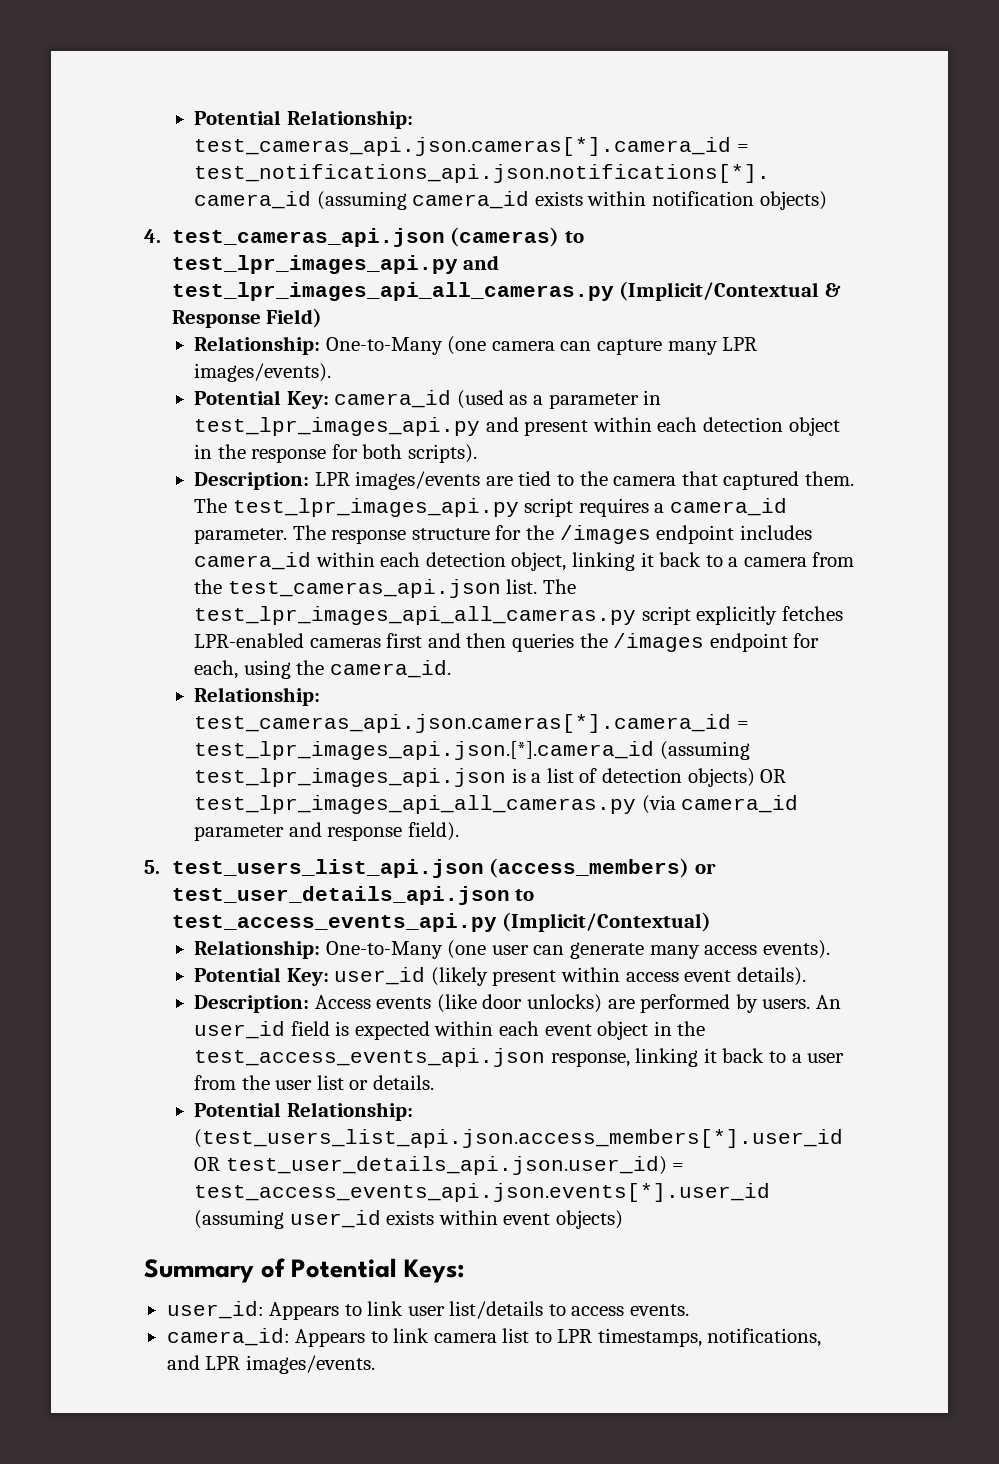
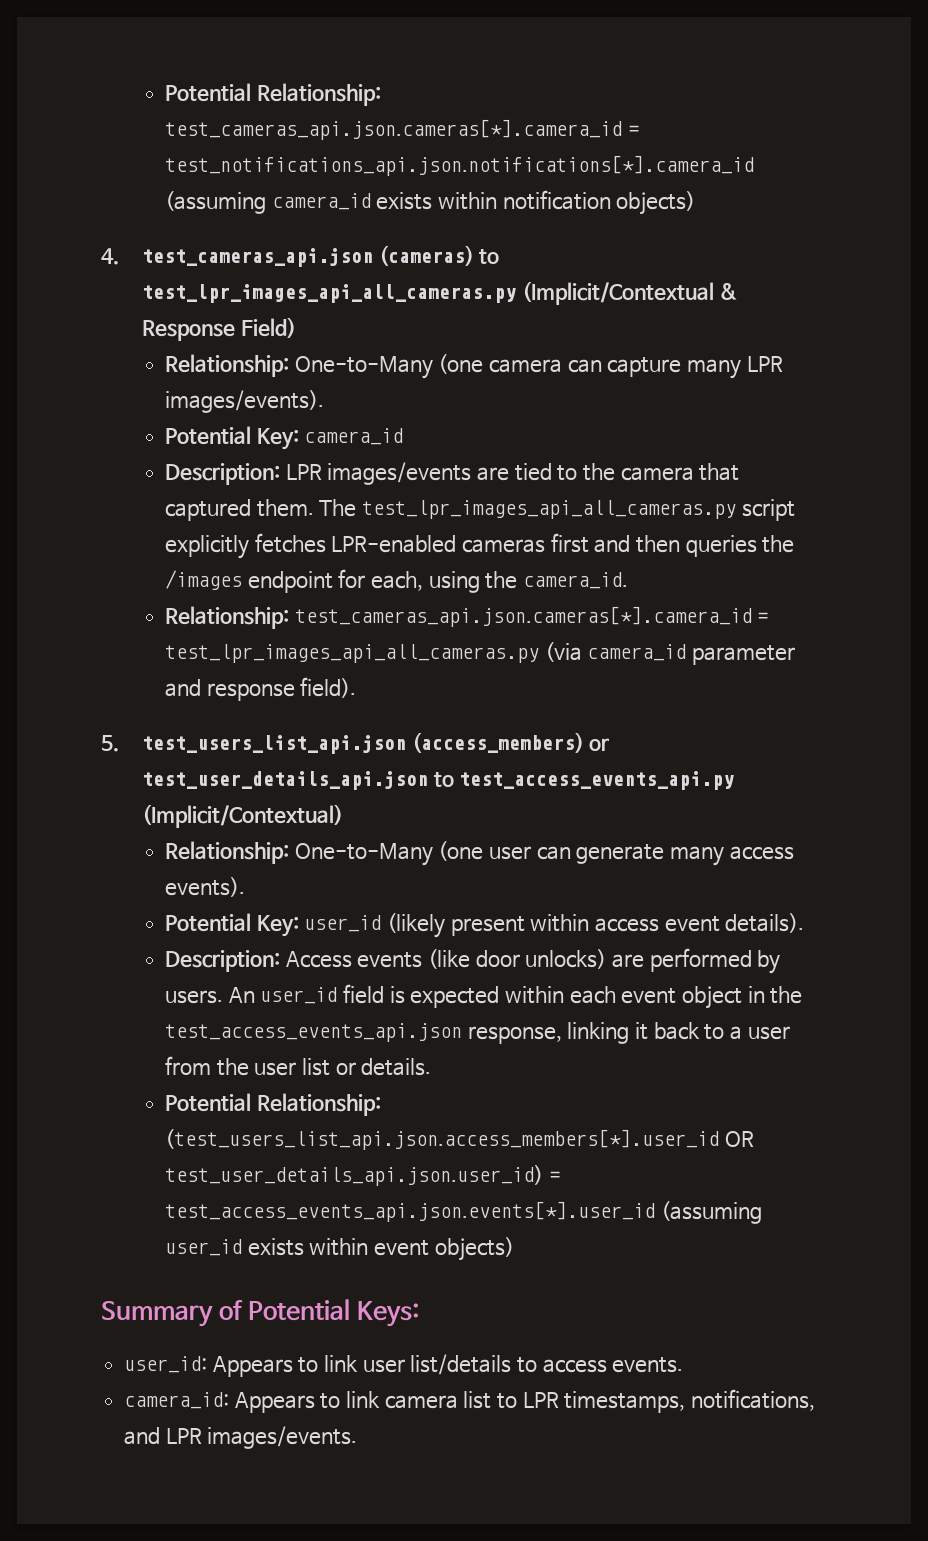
[171,255,500,274] test_lpr_images_api.py and -> (500, 256) none
[456,390,662,409] [194,417,840,436] [194,444,478,463] (used as a parameter in test_lpr_images_api.py and present within each detection object in the response for both scripts). -> (404, 436) none
[232,498,788,517] [194,525,812,544] [194,552,855,571] [194,579,576,598] test_lpr_images_api.py script requires a camera_id parameter. The response structure for the /images endpoint includes camera_id within each detection object, linking it back to a camera from the test_cameras_api.json list. The -> (357, 508) none
[194,741,750,760] [194,768,787,787] test_lpr_images_api.json.[*].camera_id (assuming test_lpr_images_api.json is a list of detection objects) OR -> (770, 617) none

